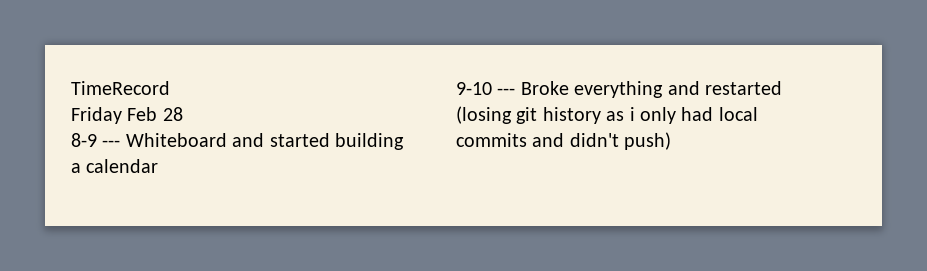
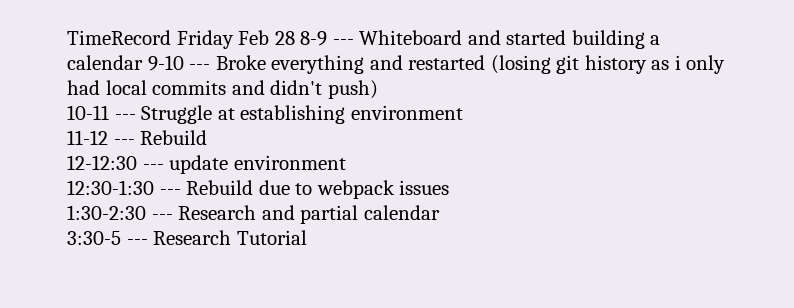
(170, 88) // -> (171, 37) none
(183, 114) // -> (295, 38) none
(159, 166) // -> (143, 62) none
(672, 141) none -> [67,105,463,124] [67,130,208,145] [67,155,346,174] [67,180,450,199] [67,205,440,224] [67,230,307,245] // 10-11 --- Struggle at establishing environment // 11-12 --- Rebuild // 12-12:30 --- update environment // 12:30-1:30 --- Rebuild due to webpack issues // 1:30-2:30 --- Research and partial calendar // 3:30-5 --- Research Tutorial

